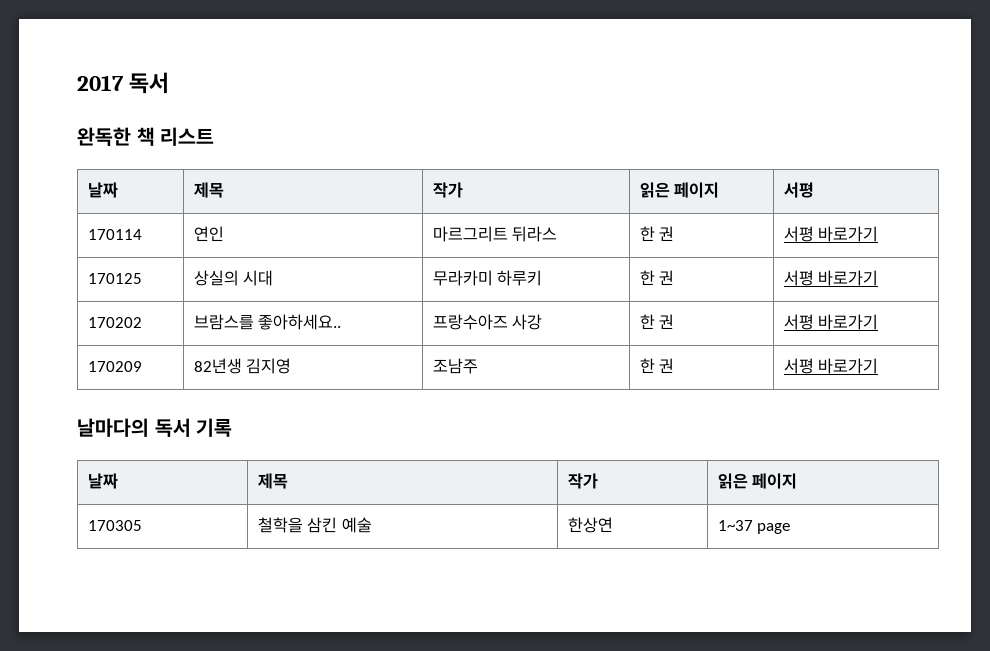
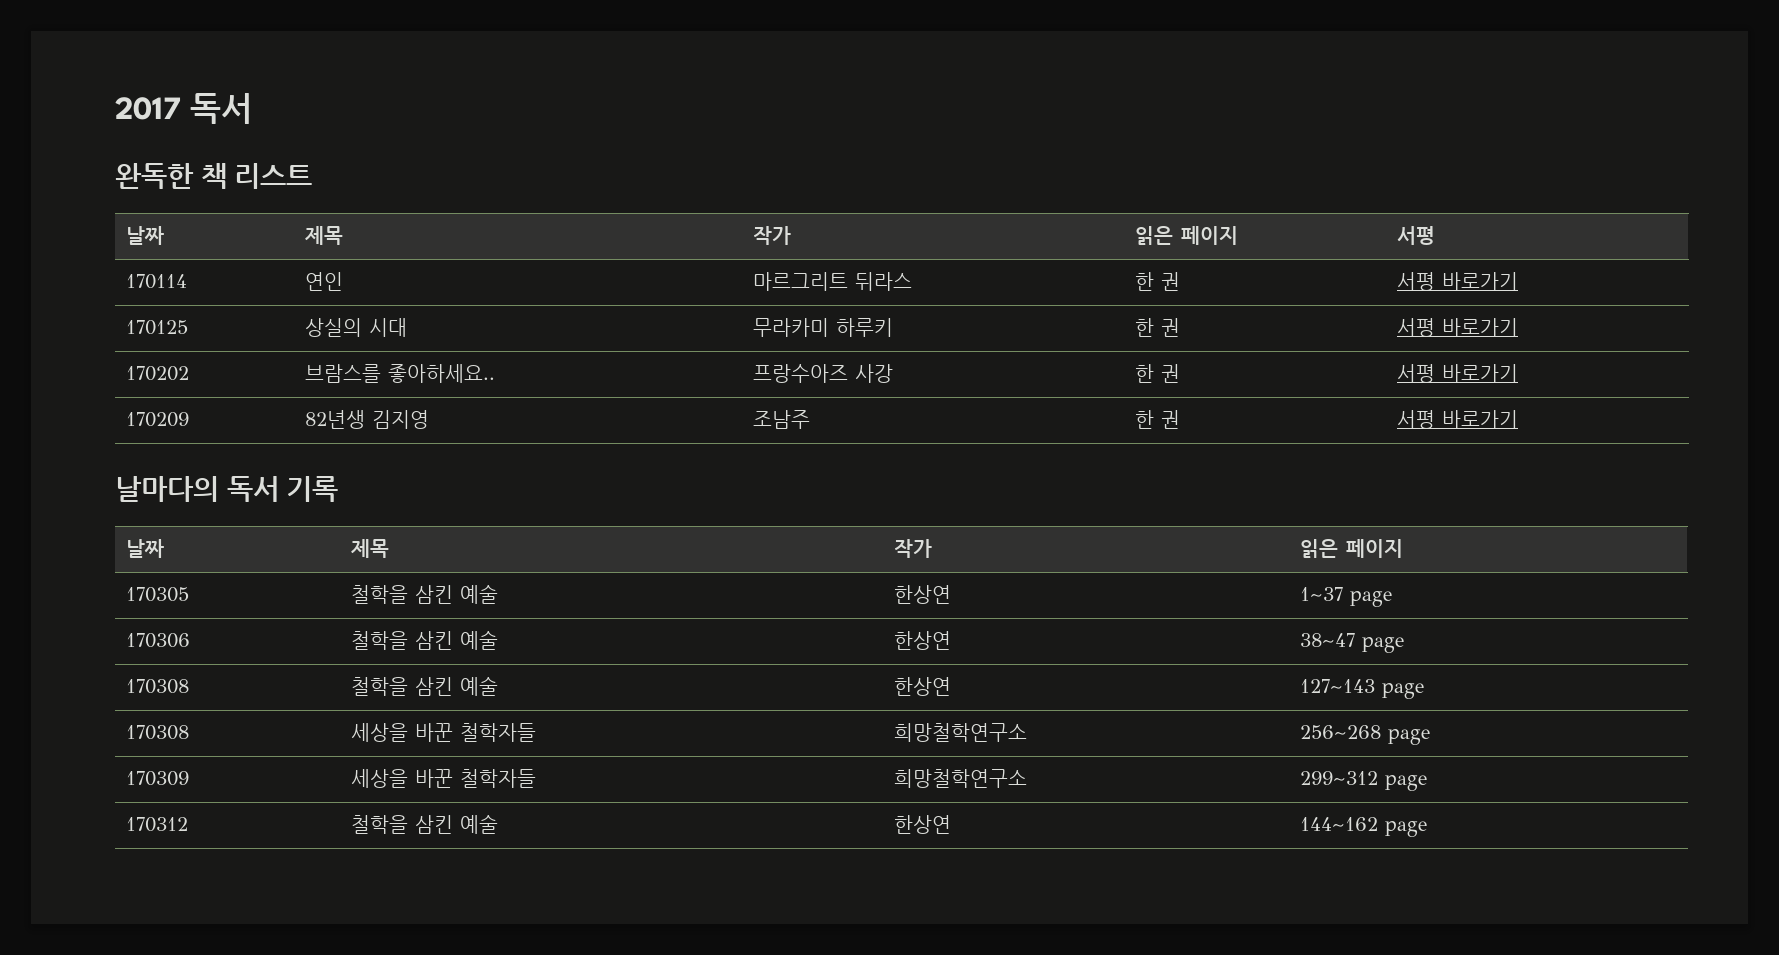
(791, 528) none -> [125,633,190,648] [350,630,498,650] [893,631,951,650] [1299,633,1404,653] [125,679,189,694] [350,676,498,696] [893,677,951,696] [1299,679,1424,699] [125,725,189,740] [350,723,536,742] [893,723,1027,742] [1299,725,1430,745] [125,771,189,786] [350,769,536,788] [893,769,1027,788] [1299,771,1427,791] [125,817,188,832] [350,814,498,834] [893,815,951,834] [1299,817,1427,837] // 170306 | 철학을 삼킨 예술 | 한상연 | 38~47 page // 170308 | 철학을 삼킨 예술 | 한상연 | 127~143 page // 170308 | 세상을 바꾼 철학자들 | 희망철학연구소 | 256~268 page // 170309 | 세상을 바꾼 철학자들 | 희망철학연구소 | 299~312 page // 170312 | 철학을 삼킨 예술 | 한상연 | 144~162 page

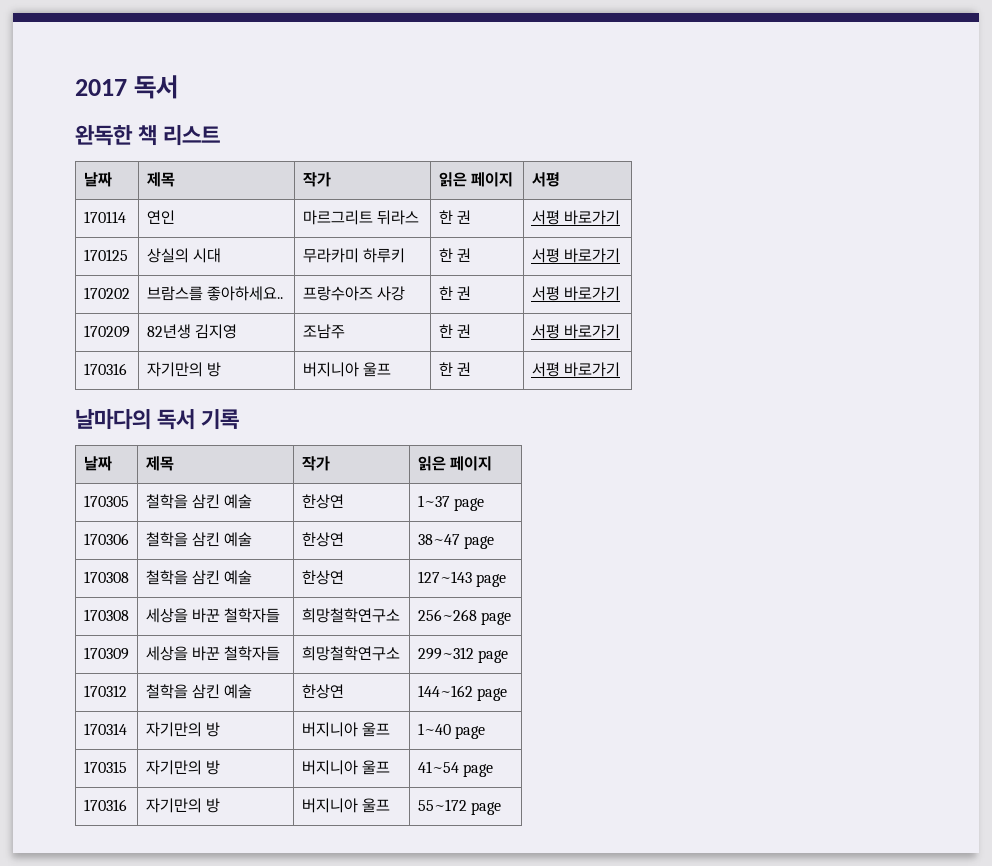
(1518, 419) none -> [83,363,127,375] [146,362,221,377] [302,362,391,377] [438,362,471,376] [531,362,620,377] // 170316 | 자기만의 방 | 버지니아 울프 | 한 권 | 서평 바로가기
(1427, 829) none -> [83,723,127,735] [145,722,220,737] [301,722,390,737] [417,723,485,739] [83,761,127,773] [145,760,220,775] [301,760,390,775] [417,761,493,777] [83,799,127,811] [145,798,220,813] [301,798,390,813] [417,799,501,815] // 170314 | 자기만의 방 | 버지니아 울프 | 1~40 page // 170315 | 자기만의 방 | 버지니아 울프 | 41~54 page // 170316 | 자기만의 방 | 버지니아 울프 | 55~172 page

